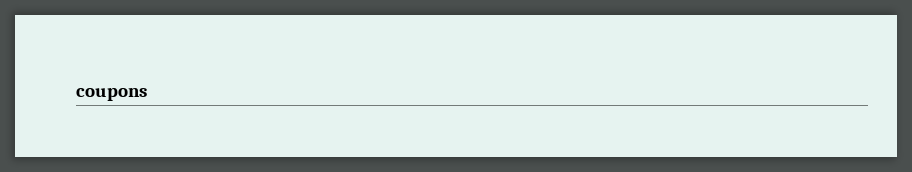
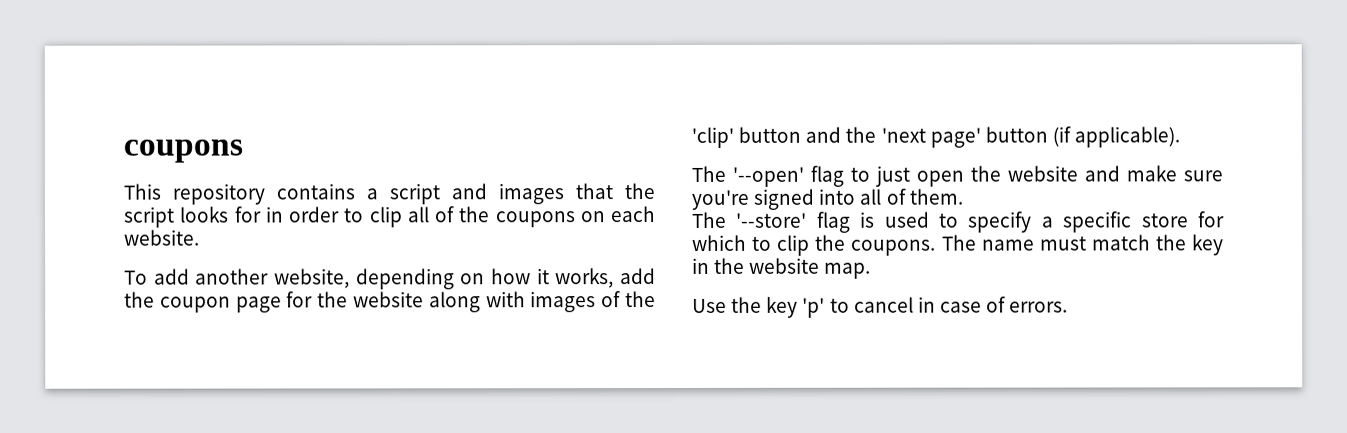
[76,88,147,101] coupons -> [123,139,243,163] [123,183,655,205] [123,206,656,228] [124,229,200,246] [124,268,657,290] [124,291,657,313] [691,126,1181,148] [691,165,1223,187] [691,188,963,210] [691,211,1225,233] [692,234,1224,256] [692,257,872,279] [692,296,1069,318] coupons // This repository contains a script and images that the script looks for in order to clip all of the coupons on each website. // To add another website, depending on how it works, add the coupon page for the website along with images of the 'clip' button and the 'next page' button (if applicable). // The '--open' flag to just open the website and make sure you're signed into all of them. // The '--store' flag is used to specify a specific store for which to clip the coupons. The name must match the key in the website map. // Use the key 'p' to cancel in case of errors.

